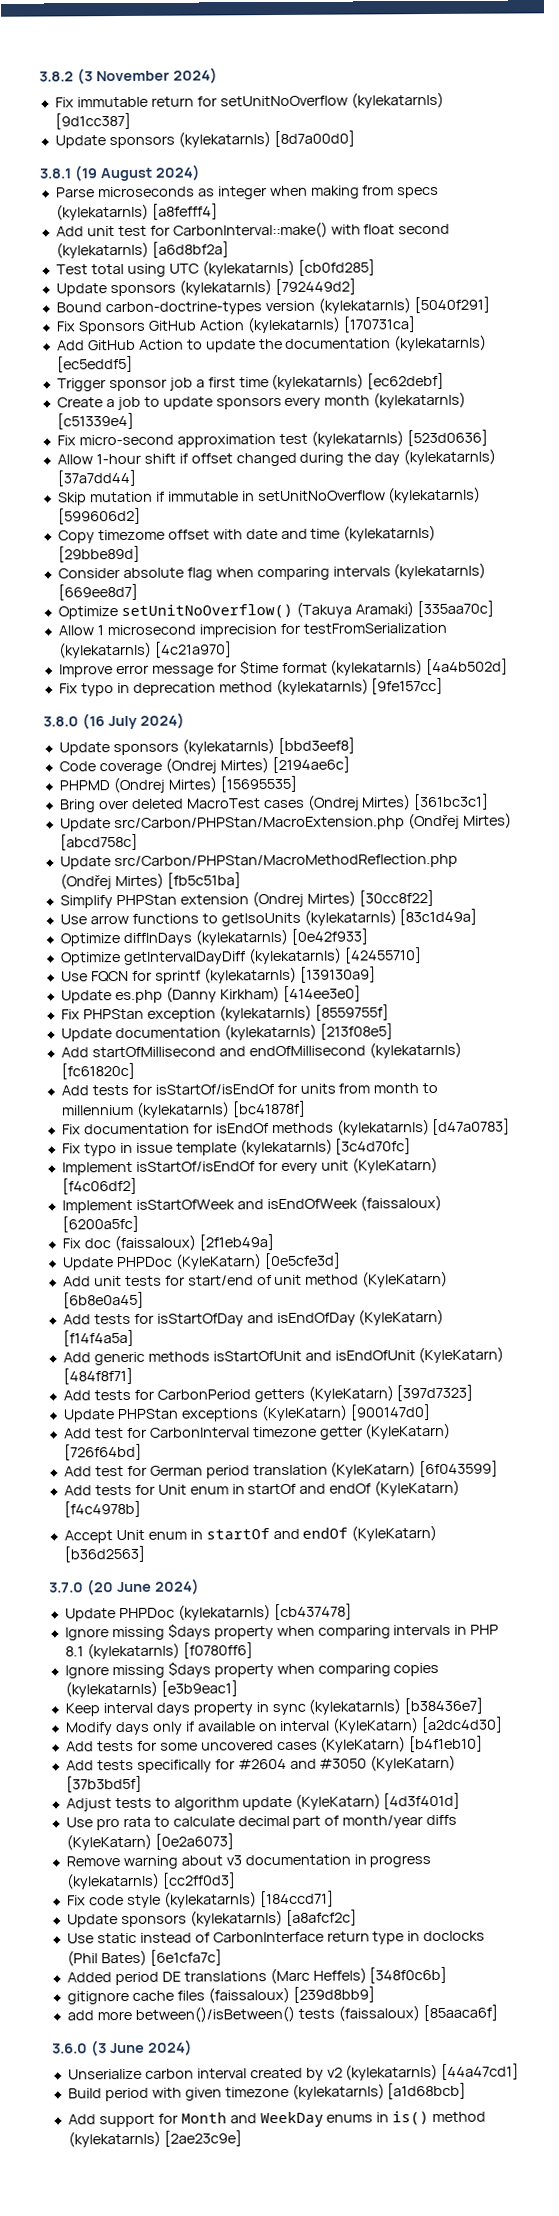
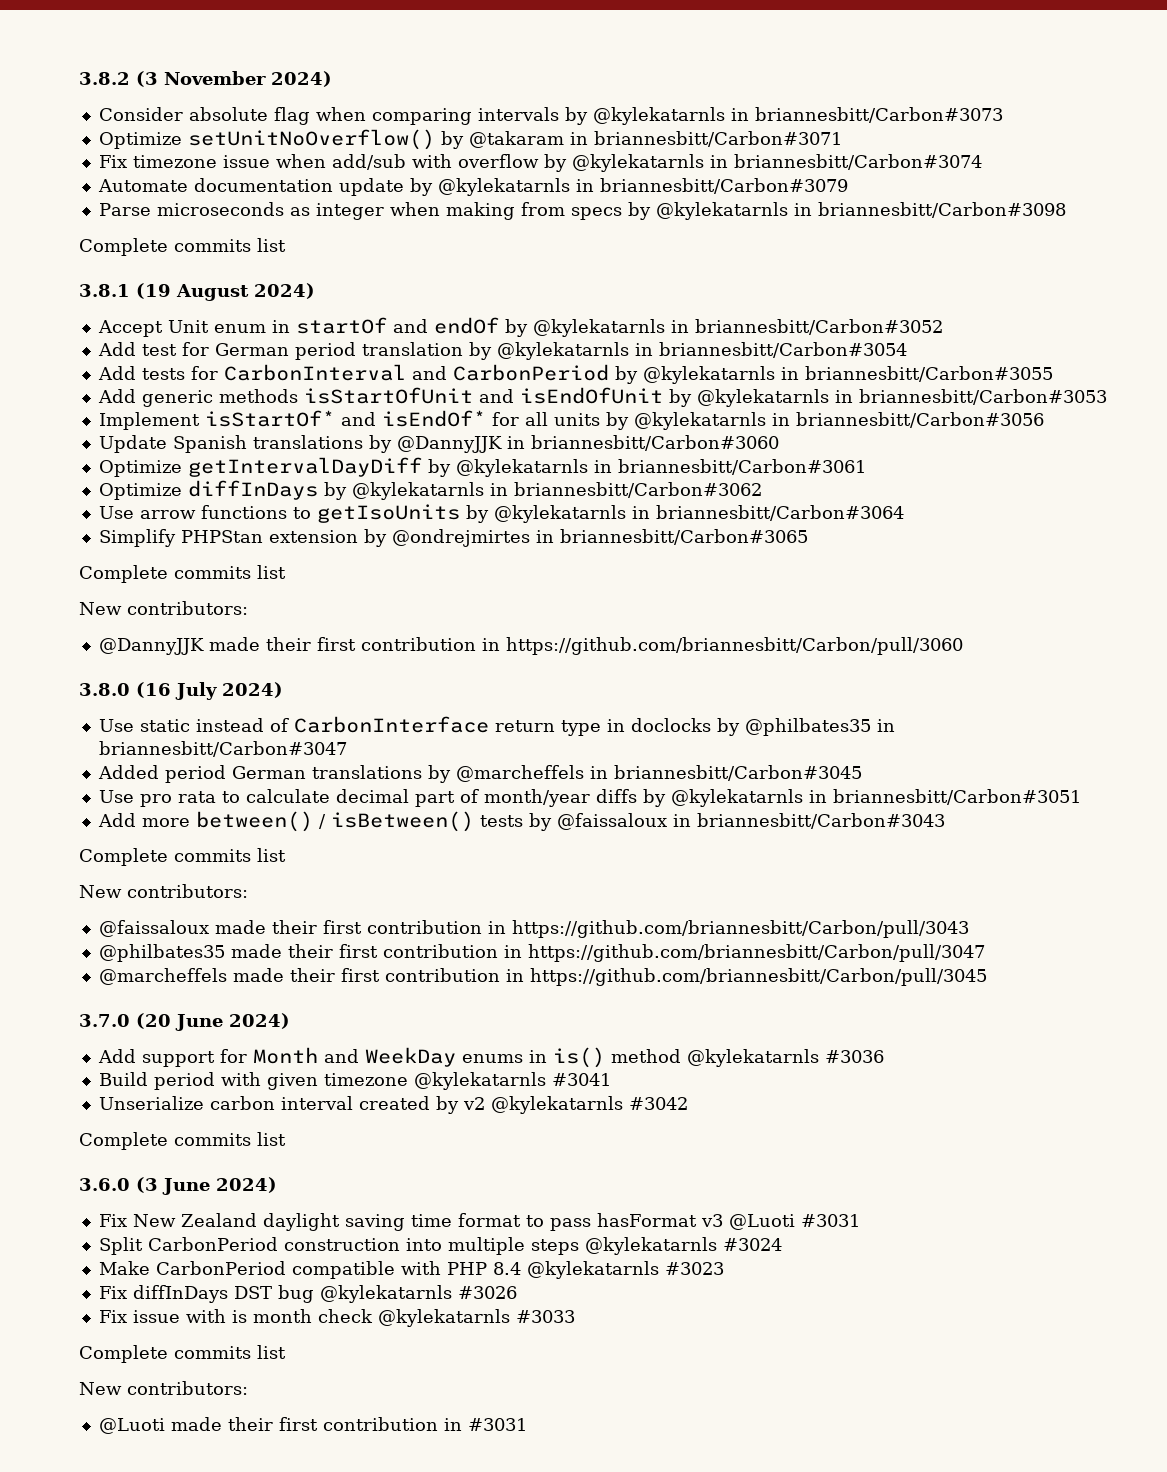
[54,91,444,109] [54,112,131,130] [54,130,355,149] [39,164,201,182] Fix immutable return for setUnitNoOverflow (kylekatarnls) [9d1cc387] // Update sponsors (kylekatarnls) [8d7a00d0] // 3.8.1 (19 August 2024) -> [98,107,1003,125] [98,129,842,150] [98,154,982,172] [97,178,848,196] Consider absolute flag when comparing intervals by @kylekatarnls in briannesbitt/Carbon#3073 // Optimize setUnitNoOverflow() by @takaram in briannesbitt/Carbon#3071 // Fix timezone issue when add/sub with overflow by @kylekatarnls in briannesbitt/Carbon#3074 // Automate documentation update by @kylekatarnls in briannesbitt/Carbon#3079
[55,203,218,221] [55,221,451,239] [55,241,229,259] [55,259,375,277] [55,278,356,297] [55,296,490,316] [55,316,415,335] [56,334,488,353] [56,355,133,373] [56,372,445,392] [56,391,467,411] [56,412,134,430] [56,429,488,448] [56,448,497,467] [56,469,136,487] [57,486,482,506] [57,507,141,525] [57,524,437,544] [57,545,140,563] [57,562,487,581] [57,583,138,601] [57,600,494,620] [57,622,447,638] [57,641,232,659] [58,658,509,678] [58,677,444,697] [43,712,185,730] [58,737,355,756] [58,756,350,775] [58,775,297,794] [59,793,490,813] [59,812,512,832] [59,833,138,851] [59,853,458,870] [59,872,241,890] [59,890,434,909] [59,908,478,927] [59,928,368,947] [59,947,422,966] [60,966,376,984] [60,985,361,1004] [60,1004,389,1022] [60,1023,393,1042] [60,1041,462,1059] [60,1062,135,1080] [60,1082,439,1096] [60,1100,306,1118] [61,1118,511,1136] [61,1138,412,1157] [61,1156,438,1176] [61,1177,137,1195] [61,1194,442,1214] [61,1215,139,1233] [61,1234,274,1252] [61,1252,341,1271] [62,1270,449,1288] [62,1291,144,1309] [62,1308,445,1327] [62,1329,134,1347] [62,1346,505,1366] [62,1367,133,1385] [62,1384,474,1403] [62,1404,431,1423] [63,1422,452,1440] [63,1443,142,1461] [63,1460,499,1479] [63,1479,461,1497] [63,1500,141,1518] (kylekatarnls) [a8fefff4] // Add unit test for CarbonInterval::make() with float second (kylekatarnls) [a6d8bf2a] // Test total using UTC (kylekatarnls) [cb0fd285] // Update sponsors (kylekatarnls) [792449d2] // Bound carbon-doctrine-types version (kylekatarnls) [5040f291] // Fix Sponsors GitHub Action (kylekatarnls) [170731ca] // Add GitHub Action to update the documentation (kylekatarnls) [ec5eddf5] // Trigger sponsor job a first time (kylekatarnls) [ec62debf] // Create a job to update sponsors every month (kylekatarnls) [c51339e4] // Fix micro-second approximation test (kylekatarnls) [523d0636] // Allow 1-hour shift if offset changed during the day (kylekatarnls) [37a7dd44] // Skip mutation if immutable in setUnitNoOverflow (kylekatarnls) [599606d2] // Copy timezome offset with date and time (kylekatarnls) [29bbe89d] // Consider absolute flag when comparing intervals (kylekatarnls) [669ee8d7] // Optimize setUnitNoOverflow() (Takuya Aramaki) [335aa70c] // Allow 1 microsecond imprecision for testFromSerialization (kylekatarnls) [4c21a970] // Improve error message for $time format (kylekatarnls) [4a4b502d] // Fix typo in deprecation method (kylekatarnls) [9fe157cc] // 3.8.0 (16 July 2024) // Update sponsors (kylekatarnls) [bbd3eef8] // Code coverage (Ondrej Mirtes) [2194ae6c] // PHPMD (Ondrej Mirtes) [15695535] // Bring over deleted MacroTest cases (Ondrej Mirtes) [361bc3c1] // Update src/Carbon/PHPStan/MacroExtension.php (Ondřej Mirtes) [abcd758c] // Update src/Carbon/PHPStan/MacroMethodReflection.php (Ondřej Mirtes) [fb5c51ba] // Simplify PHPStan extension (Ondrej Mirtes) [30cc8f22] // Use arrow functions to getIsoUnits (kylekatarnls) [83c1d49a] // Optimize diffInDays (kylekatarnls) [0e42f933] // Optimize getIntervalDayDiff (kylekatarnls) [42455710] // Use FQCN for sprintf (kylekatarnls) [139130a9] // Update es.php (Danny Kirkham) [414ee3e0] // Fix PHPStan exception (kylekatarnls) [8559755f] // Update documentation (kylekatarnls) [213f08e5] // Add startOfMillisecond and endOfMillisecond (kylekatarnls) [fc61820c] // Add tests for isStartOf/isEndOf for units from month to millennium (kylekatarnls) [bc41878f] // Fix documentation for isEndOf methods (kylekatarnls) [d47a0783] // Fix typo in issue template (kylekatarnls) [3c4d70fc] // Implement isStartOf/isEndOf for every unit (KyleKatarn) [f4c06df2] // Implement isStartOfWeek and isEndOfWeek (faissaloux) [6200a5fc] // Fix doc (faissaloux) [2f1eb49a] // Update PHPDoc (KyleKatarn) [0e5cfe3d] // Add unit tests for start/end of unit method (KyleKatarn) [6b8e0a45] // Add tests for isStartOfDay and isEndOfDay (KyleKatarn) [f14f4a5a] // Add generic methods isStartOfUnit and isEndOfUnit (KyleKatarn) [484f8f71] // Add tests for CarbonPeriod getters (KyleKatarn) [397d7323] // Update PHPStan exceptions (KyleKatarn) [900147d0] // Add test for CarbonInterval timezone getter (KyleKatarn) [726f64bd] // Add test for German period translation (KyleKatarn) [6f043599] // Add tests for Unit enum in startOf and endOf (KyleKatarn) [f4c4978b] -> [627,202,1066,220] [79,238,286,256] [79,283,315,301] by @kylekatarnls in briannesbitt/Carbon#3098 // Complete commits list // 3.8.1 (19 August 2024)
[351,1524,438,1542] [63,1545,145,1563] [49,1578,200,1596] [64,1603,352,1622] [64,1623,500,1641] [64,1642,253,1660] [64,1661,440,1679] [64,1680,238,1698] [64,1697,484,1717] [64,1716,504,1736] [65,1735,484,1753] [65,1754,457,1773] [65,1775,142,1793] [65,1792,461,1812] (KyleKatarn) [b36d2563] // 3.7.0 (20 June 2024) // Update PHPDoc (kylekatarnls) [cb437478] // Ignore missing $days property when comparing intervals in PHP 8.1 (kylekatarnls) [f0780ff6] // Ignore missing $days property when comparing copies (kylekatarnls) [e3b9eac1] // Keep interval days property in sync (kylekatarnls) [b38436e7] // Modify days only if available on interval (KyleKatarn) [a2dc4d30] // Add tests for some uncovered cases (KyleKatarn) [b4f1eb10] // Add tests specifically for #2604 and #3050 (KyleKatarn) [37b3bd5f] // Adjust tests to algorithm update (KyleKatarn) [4d3f401d] -> [504,319,943,337] [97,342,907,360] [97,364,1053,384] [97,387,1107,407] [98,410,1044,430] [98,435,779,453] [98,457,866,477] [98,480,762,500] [98,504,904,523] [98,529,808,547] [79,565,286,583] [79,601,248,615] [98,637,963,655] [79,682,283,700] [98,716,895,736] [98,741,347,757] [97,765,862,783] by @kylekatarnls in briannesbitt/Carbon#3052 // Add test for German period translation by @kylekatarnls in briannesbitt/Carbon#3054 // Add tests for CarbonInterval and CarbonPeriod by @kylekatarnls in briannesbitt/Carbon#3055 // Add generic methods isStartOfUnit and isEndOfUnit by @kylekatarnls in briannesbitt/Carbon#3053 // Implement isStartOf* and isEndOf* for all units by @kylekatarnls in briannesbitt/Carbon#3056 // Update Spanish translations by @DannyJJK in briannesbitt/Carbon#3060 // Optimize getIntervalDayDiff by @kylekatarnls in briannesbitt/Carbon#3061 // Optimize diffInDays by @kylekatarnls in briannesbitt/Carbon#3062 // Use arrow functions to getIsoUnits by @kylekatarnls in briannesbitt/Carbon#3064 // Simplify PHPStan extension by @ondrejmirtes in briannesbitt/Carbon#3065 // Complete commits list // New contributors: // @DannyJJK made their first contribution in https://github.com/briannesbitt/Carbon/pull/3060 // 3.8.0 (16 July 2024) // Use static instead of CarbonInterface return type in doclocks by @philbates35 in briannesbitt/Carbon#3047 // Added period German translations by @marcheffels in briannesbitt/Carbon#3045
[65,1833,234,1851] [65,1854,432,1870] [65,1872,236,1890] [66,1890,334,1909] [66,1909,357,1928] [66,1930,486,1945] [66,1949,222,1967] [66,1966,448,1986] [66,1986,375,2005] [66,2004,498,2023] [52,2039,193,2057] [67,2063,520,2081] [67,2082,467,2102] (KyleKatarn) [0e2a6073] // Remove warning about v3 documentation in progress (kylekatarnls) [cc2ff0d3] // Fix code style (kylekatarnls) [184ccd71] // Update sponsors (kylekatarnls) [a8afcf2c] // Use static instead of CarbonInterface return type in doclocks (Phil Bates) [6e1cfa7c] // Added period DE translations (Marc Heffels) [348f0c6b] // gitignore cache files (faissaloux) [239d8bb9] // add more between()/isBetween() tests (faissaloux) [85aaca6f] // 3.6.0 (3 June 2024) // Unserialize carbon interval created by v2 (kylekatarnls) [44a47cd1] // Build period with given timezone (kylekatarnls) [a1d68bcb] -> [642,789,1081,807] [97,811,945,832] [79,848,286,866] [79,884,248,898] [98,920,969,938] [98,944,985,962] [98,968,987,986] [79,1013,290,1031] by @kylekatarnls in briannesbitt/Carbon#3051 // Add more between() / isBetween() tests by @faissaloux in briannesbitt/Carbon#3043 // Complete commits list // New contributors: // @faissaloux made their first contribution in https://github.com/briannesbitt/Carbon/pull/3043 // @philbates35 made their first contribution in https://github.com/briannesbitt/Carbon/pull/3047 // @marcheffels made their first contribution in https://github.com/briannesbitt/Carbon/pull/3045 // 3.7.0 (20 June 2024)
[67,2130,242,2148] (kylekatarnls) [2ae23c9e] -> [686,1049,884,1067] [98,1072,611,1090] [98,1096,688,1114] [79,1132,286,1150] [79,1177,277,1195] [98,1213,860,1231] [98,1237,782,1255] [98,1261,724,1279] [98,1285,517,1303] [98,1309,575,1327] [79,1345,286,1363] [79,1381,248,1395] [98,1417,527,1434] @kylekatarnls #3036 // Build period with given timezone @kylekatarnls #3041 // Unserialize carbon interval created by v2 @kylekatarnls #3042 // Complete commits list // 3.6.0 (3 June 2024) // Fix New Zealand daylight saving time format to pass hasFormat v3 @Luoti #3031 // Split CarbonPeriod construction into multiple steps @kylekatarnls #3024 // Make CarbonPeriod compatible with PHP 8.4 @kylekatarnls #3023 // Fix diffInDays DST bug @kylekatarnls #3026 // Fix issue with is month check @kylekatarnls #3033 // Complete commits list // New contributors: // @Luoti made their first contribution in #3031

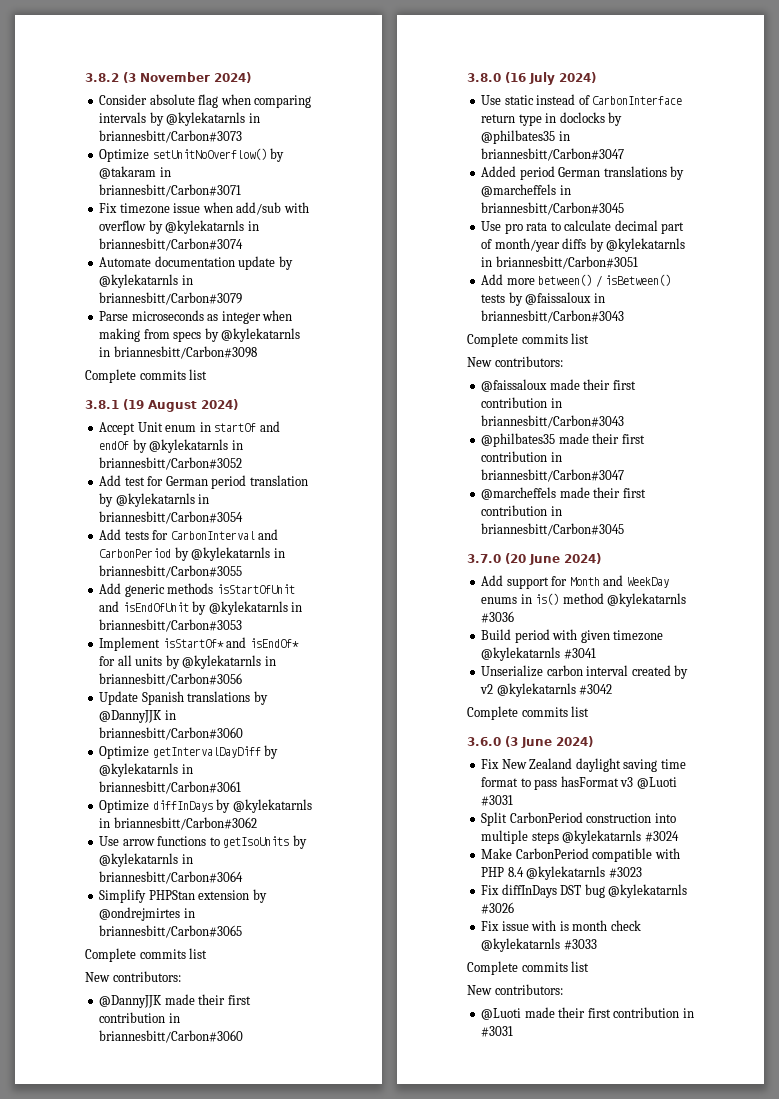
[505,637,963,655] https://github.com/briannesbitt/Carbon/pull/3060 -> [99,1030,244,1043] briannesbitt/Carbon#3060
[511,920,969,938] https://github.com/briannesbitt/Carbon/pull/3043 -> [481,415,625,428] briannesbitt/Carbon#3043
[527,944,985,962] https://github.com/briannesbitt/Carbon/pull/3047 -> [481,469,625,482] briannesbitt/Carbon#3047
[529,968,987,986] https://github.com/briannesbitt/Carbon/pull/3045 -> [481,523,625,536] briannesbitt/Carbon#3045

